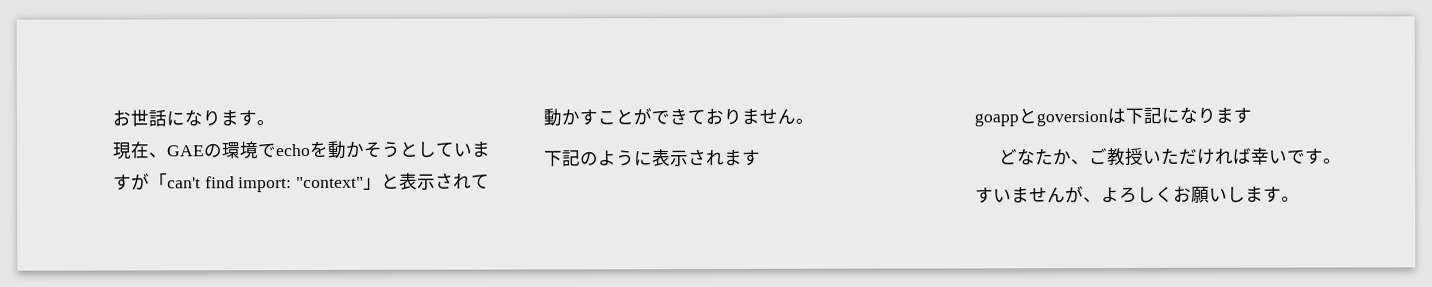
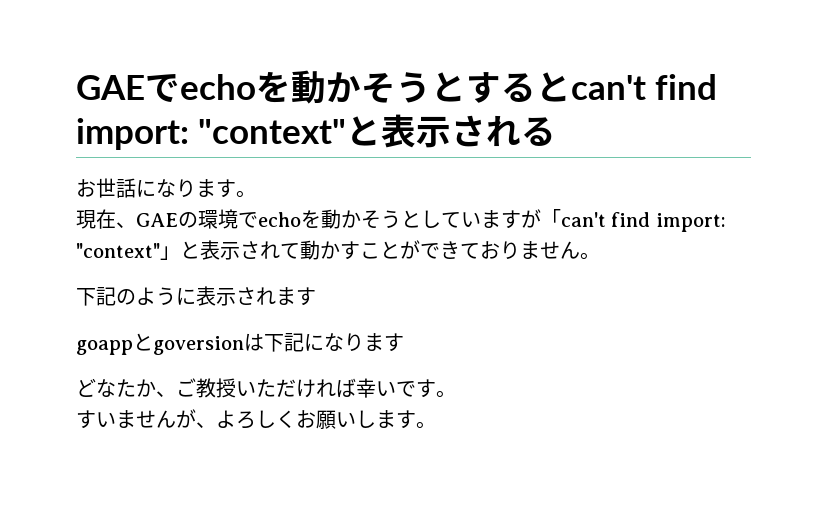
(112, 117) none -> [76,70,718,104] [76,114,557,150] GAEでechoを動かそうとするとcan't find import: "context"と表示される //

